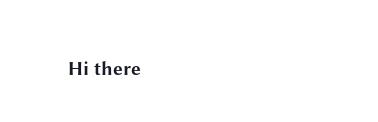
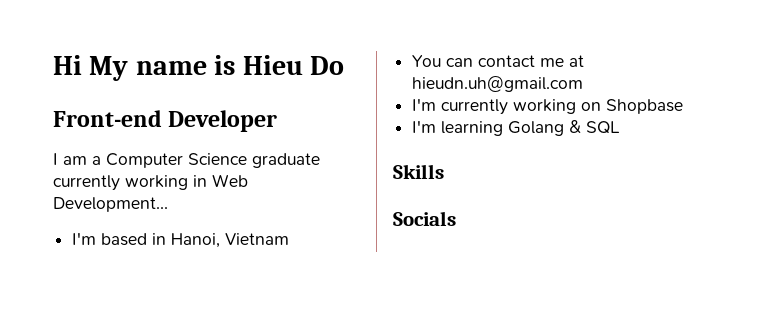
[94,61,142,75] there -> [89,55,345,81] [53,110,278,132] [53,153,320,168] [53,174,248,191] [53,197,168,212] [72,232,290,248] [412,55,585,67] [412,76,584,92] [412,98,684,115] [412,120,621,136] [393,164,444,179] [393,211,456,226] My name is Hieu Do // Front-end Developer // I am a Computer Science graduate currently working in Web Development... // I'm based in Hanoi, Vietnam // You can contact me at hieudn.uh@gmail.com // I'm currently working on Shopbase // I'm learning Golang & SQL // Skills // Socials

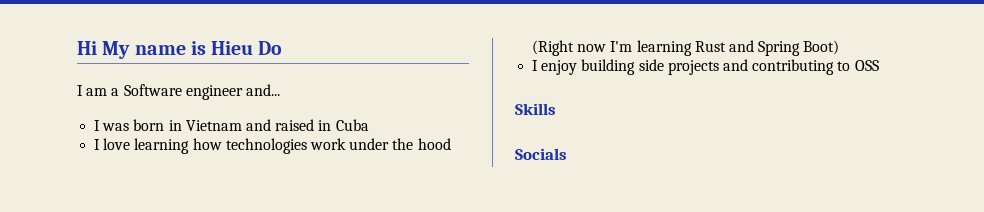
[53,110,278,132] // Front-end Developer -> (283, 48) none
[106,153,320,168] [53,174,248,191] [53,197,168,212] [72,232,290,248] [412,55,585,67] [412,76,584,92] [412,98,684,115] [412,120,621,136] Computer Science graduate currently working in Web Development... // I'm based in Hanoi, Vietnam // You can contact me at hieudn.uh@gmail.com // I'm currently working on Shopbase // I'm learning Golang & SQL -> [123,84,280,100] [94,119,369,131] [94,138,451,154] [532,40,840,56] [532,59,879,75] Software engineer and... // I was born in Vietnam and raised in Cuba // I love learning how technologies work under the hood (Right now I'm learning Rust and Spring Boot) // I enjoy building side projects and contributing to OSS

